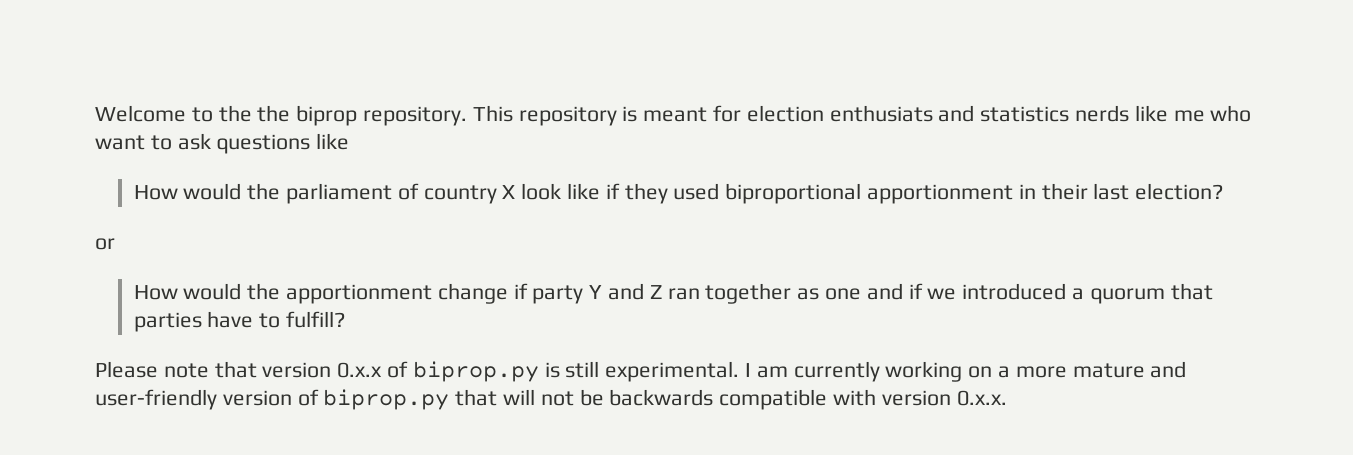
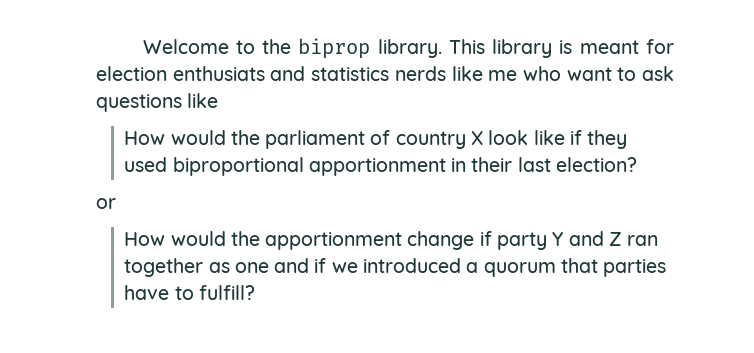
[257,105,617,126] the biprop repository. This repository -> [298,38,553,59] biprop library. This library
[95,361,1187,382] [95,389,1007,410] // Please note that version 0.x.x of biprop.py is still experimental. I am currently working on a more mature and user-friendly version of biprop.py that will not be backwards compatible with version 0.x.x. -> (255, 292) none

